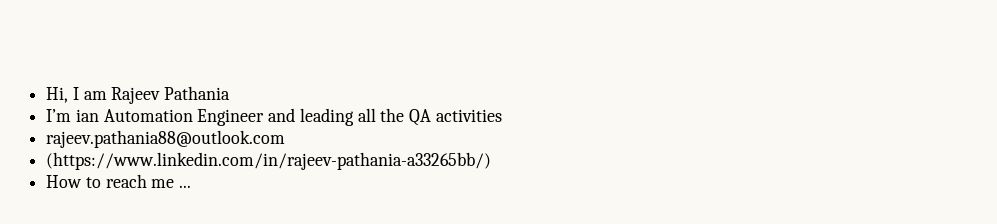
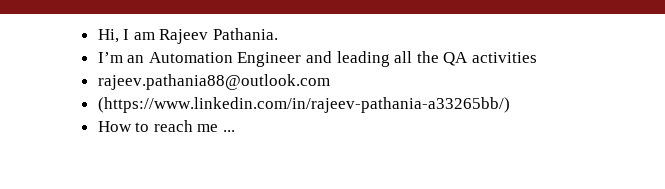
[164,86,231,100] Pathania -> [213,28,279,40] Pathania.
[75,109,99,122] ian -> [127,55,145,63] an

